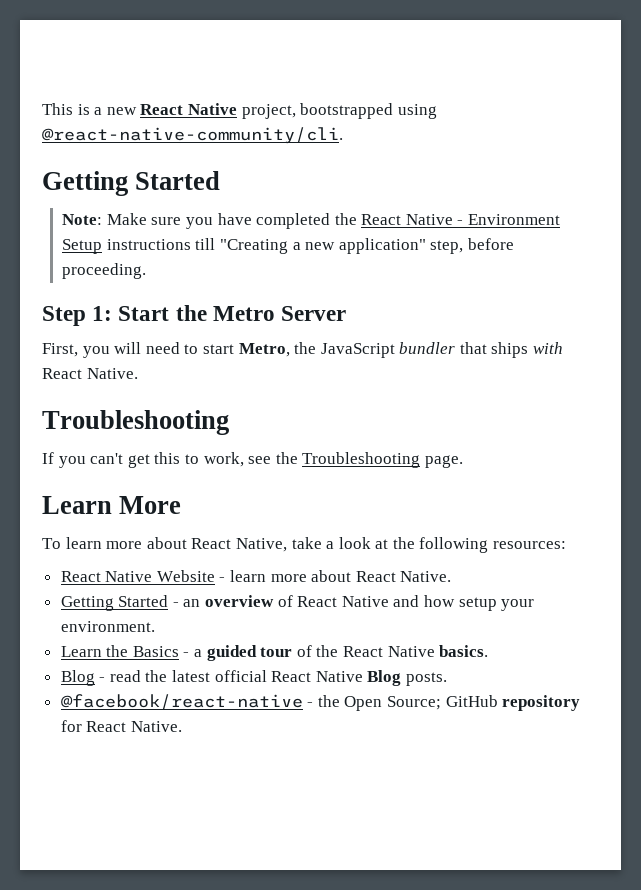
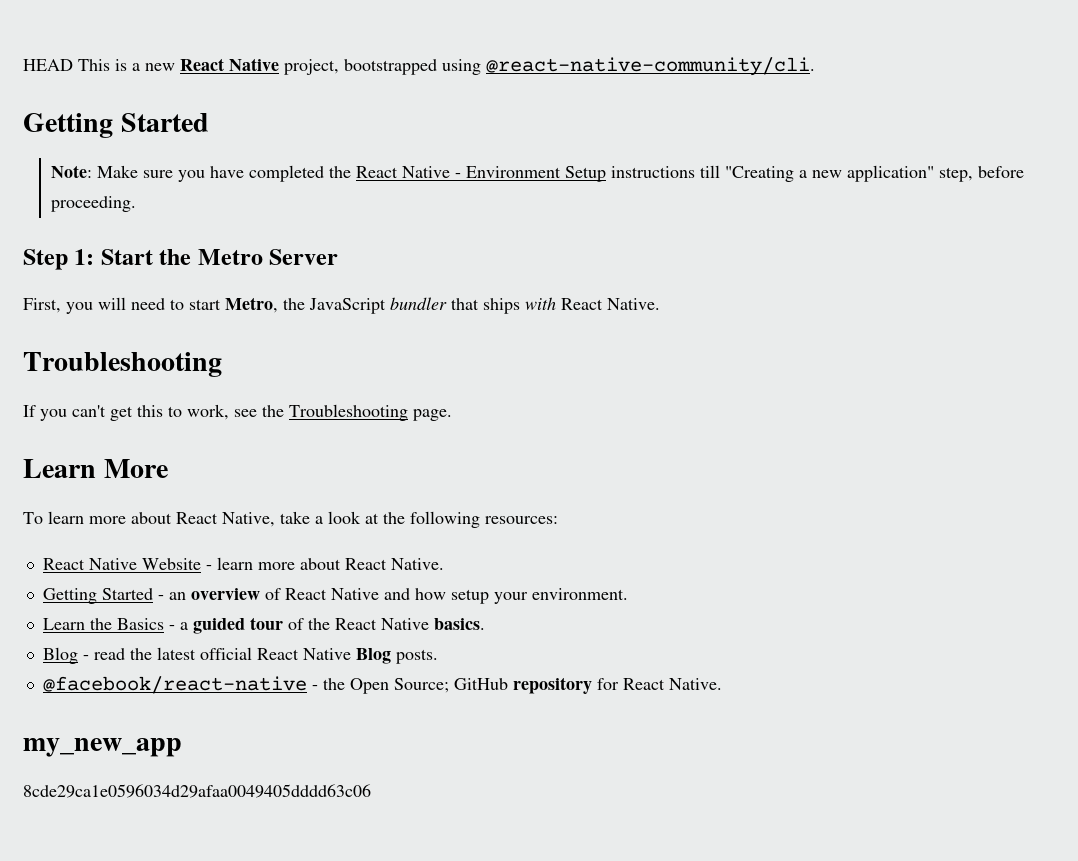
(42, 109) none -> [23,59,73,71] HEAD
(182, 726) none -> [23,738,182,757] [23,784,371,798] // my_new_app // 8cde29ca1e0596034d29afaa0049405dddd63c06

